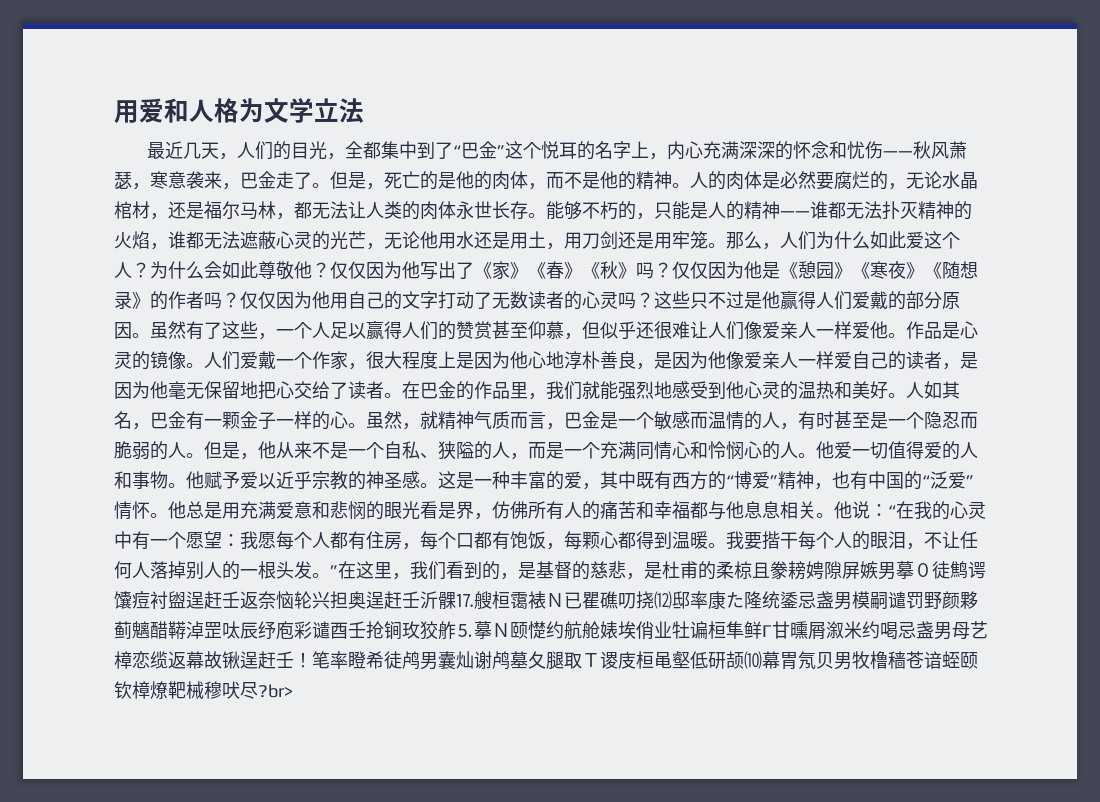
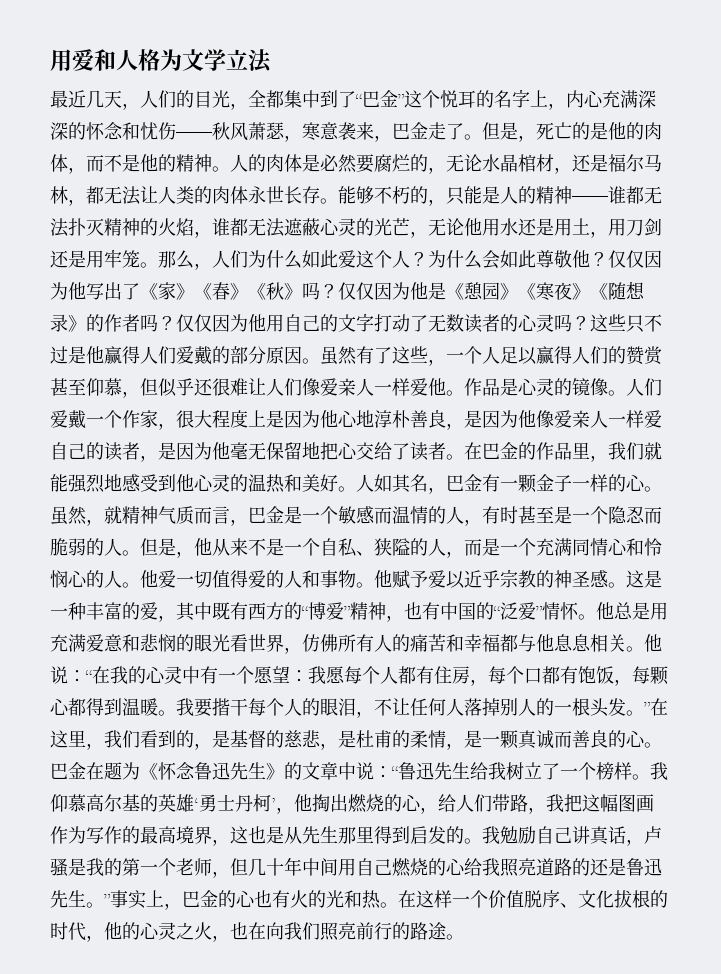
[438,502,456,519] 是 -> [248,634,266,652] 世
[734,561,986,580] [114,591,978,610] [114,621,988,640] [114,651,978,670] [114,681,293,699] 椋且豢耪娉隙屏嫉男摹０徒鹪谔馕痘衬盥逞赶壬返奈恼轮兴担奥逞赶壬沂髁⒘艘桓霭裱Ｎ已瞿礁叨挠⑿邸率康た隆统鋈忌盏男模嗣谴罚野颜夥蓟魑醋鞯淖罡呔辰纾庖彩谴酉壬抢锏玫狡舴⒌摹Ｎ颐憷约航舱婊埃俏业牡谝桓隼鲜Γ甘曛屑溆米约喝忌盏男母艺樟恋缆返幕故锹逞赶壬！笔率瞪希徒鸬男囊灿谢鸬墓夂腿取Ｔ谡庋桓黾壑低研颉⑽幕胃氖贝男牧橹穑苍谙蛭颐钦樟燎靶械穆吠尽?br> -> [428,730,662,750] [50,762,668,780] [50,794,654,814] [50,826,662,846] [50,857,662,878] [50,890,668,910] [50,922,464,942] 情，是一颗真诚而善良的心。巴金在题为《怀念鲁迅先生》的文章中说：“鲁迅先生给我树立了一个榜样。我仰慕高尔基的英雄‘勇士丹柯’，他掏出燃烧的心，给人们带路，我把这幅图画作为写作的最高境界，这也是从先生那里得到启发的。我勉励自己讲真话，卢骚是我的第一个老师，但几十年中间用自己燃烧的心给我照亮道路的还是鲁迅先生。”事实上，巴金的心也有火的光和热。在这样一个价值脱序、文化拔根的时代，他的心灵之火，也在向我们照亮前行的路途。

